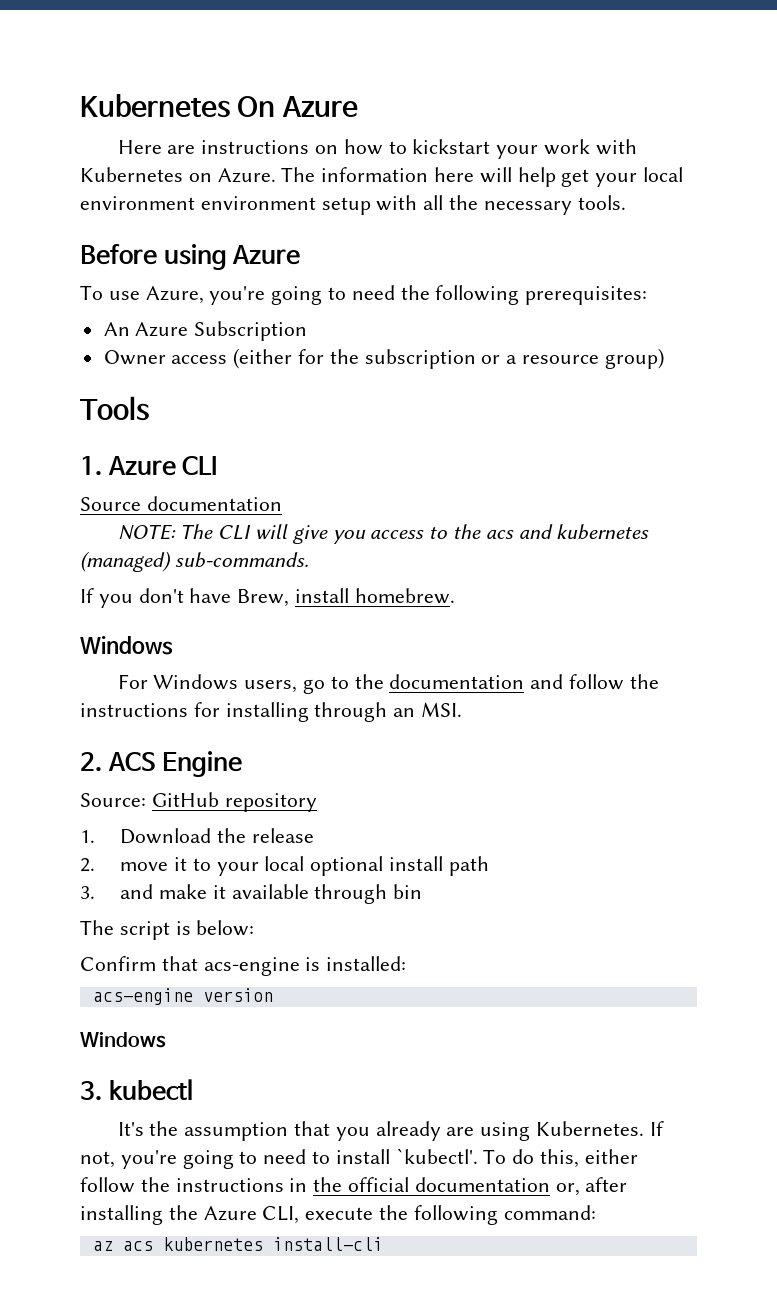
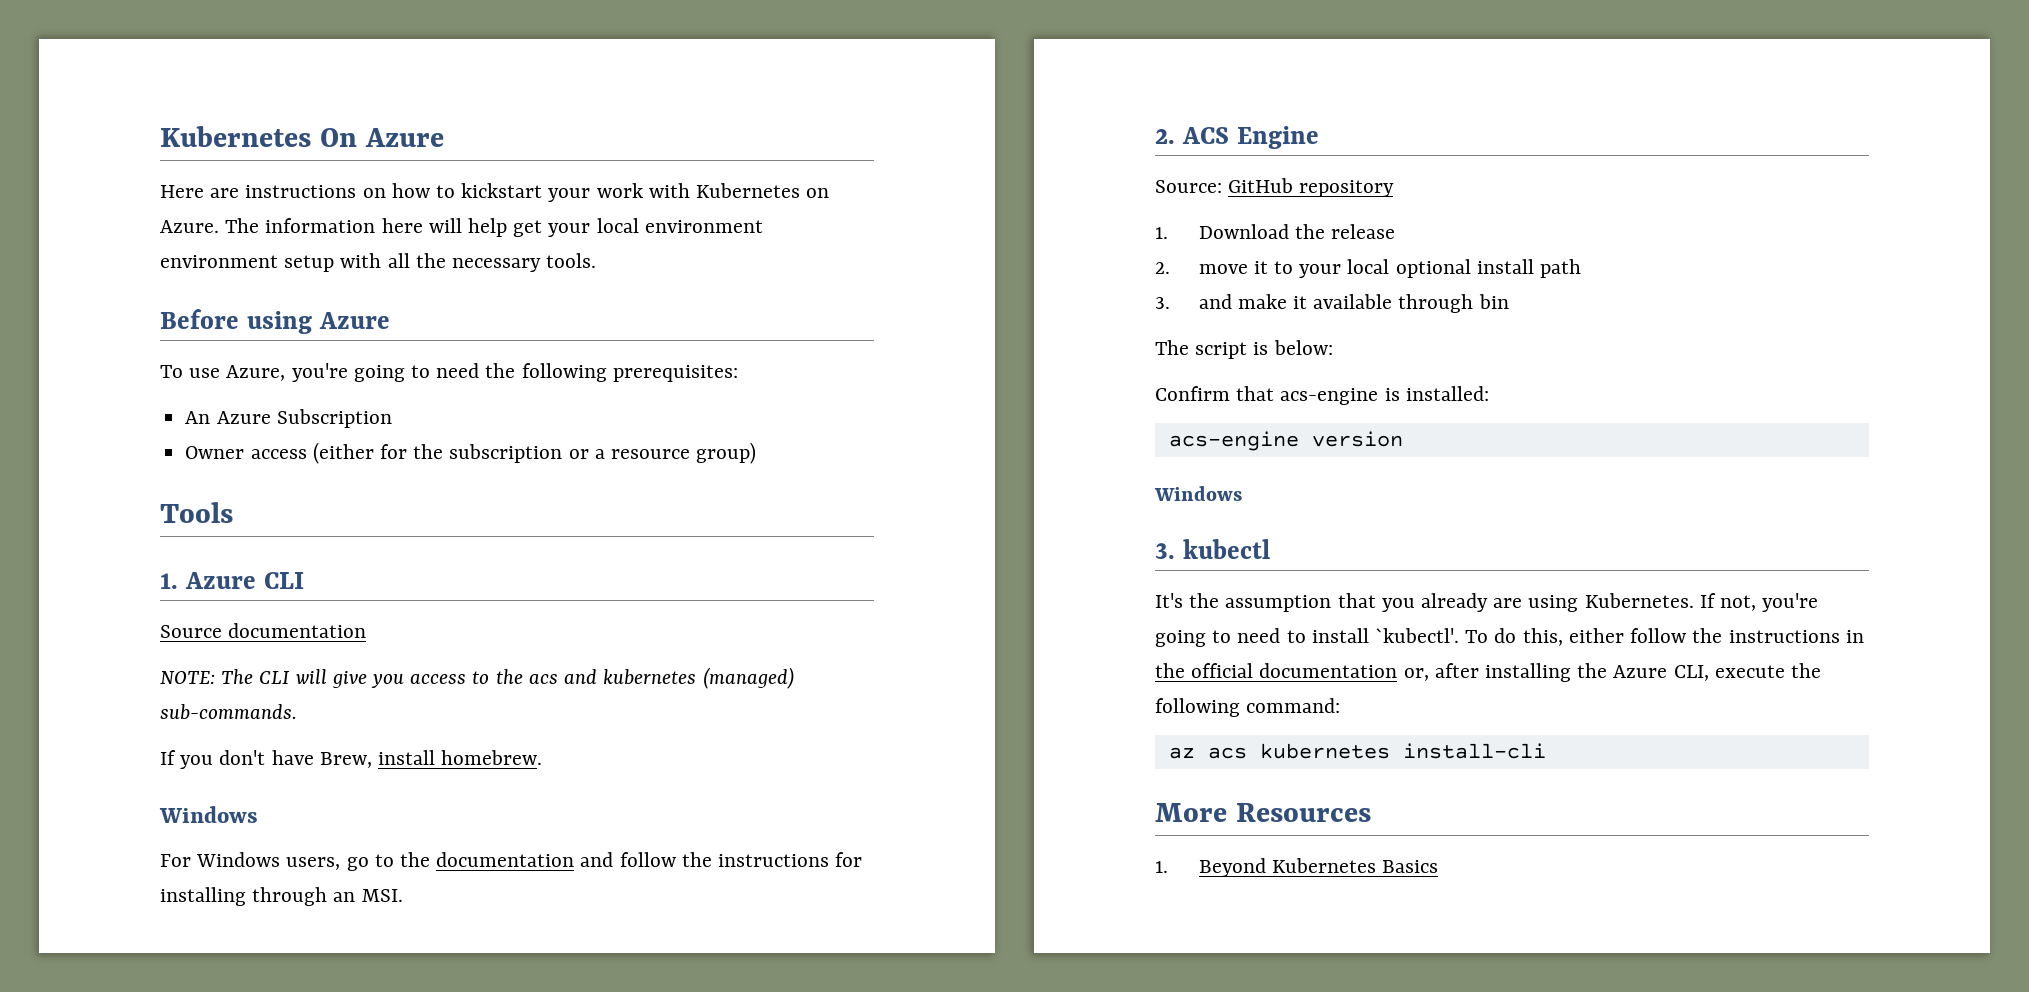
(383, 1244) none -> [1155,803,1371,822] [1155,858,1438,877] // More Resources // 1. Beyond Kubernetes Basics

